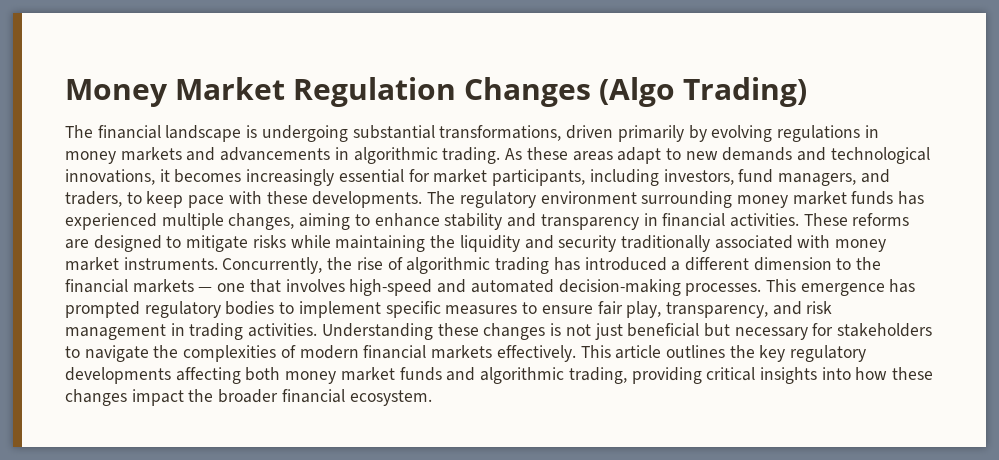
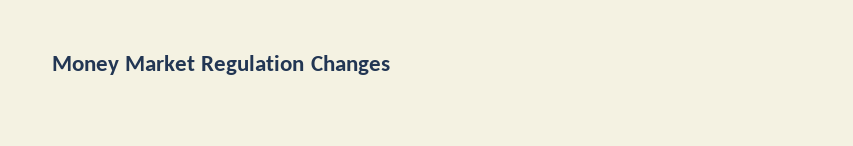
[598,77,807,107] [65,125,879,142] [65,147,930,164] [65,169,890,186] [65,191,925,208] [65,213,910,230] [65,235,887,252] [65,257,882,274] [65,279,916,296] [65,301,833,318] [65,323,933,340] [65,345,867,362] [65,367,934,384] [65,389,432,406] (Algo Trading) // The financial landscape is undergoing substantial transformations, driven primarily by evolving regulations in money markets and advancements in algorithmic trading. As these areas adapt to new demands and technological innovations, it becomes increasingly essential for market participants, including investors, fund managers, and traders, to keep pace with these developments. The regulatory environment surrounding money market funds has experienced multiple changes, aiming to enhance stability and transparency in financial activities. These reforms are designed to mitigate risks while maintaining the liquidity and security traditionally associated with money market instruments. Concurrently, the rise of algorithmic trading has introduced a different dimension to the financial markets — one that involves high-speed and automated decision-making processes. This emergence has prompted regulatory bodies to implement specific measures to ensure fair play, transparency, and risk management in trading activities. Understanding these changes is not just beneficial but necessary for stakeholders to navigate the complexities of modern financial markets effectively. This article outlines the key regulatory developments affecting both money market funds and algorithmic trading, providing critical insights into how these changes impact the broader financial ecosystem. -> (390, 65) none

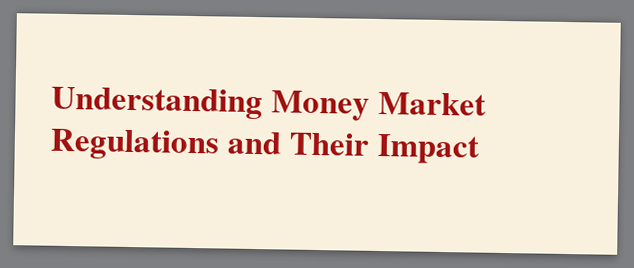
(52, 65) none -> [51,86,263,120] Understanding
[201,55,390,75] Regulation Changes -> [50,128,479,165] Regulations and Their Impact

